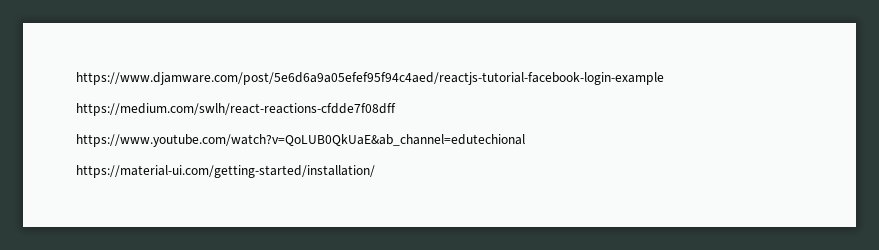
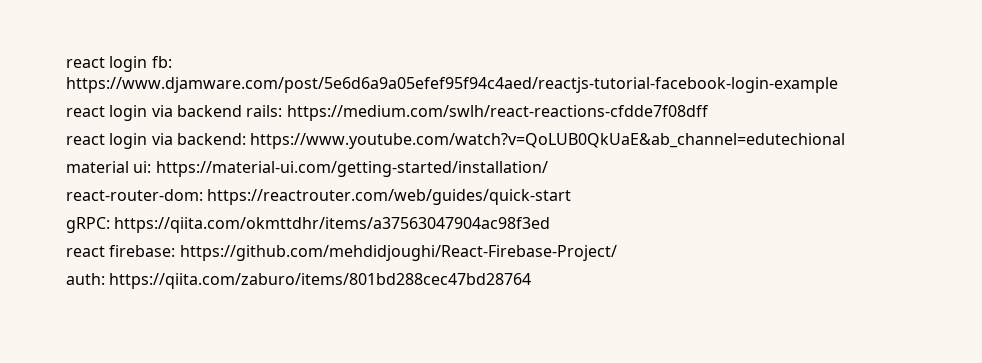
[76,72,664,85] [76,103,396,116] https://www.djamware.com/post/5e6d6a9a05efef95f94c4aed/reactjs-tutorial-facebook-login-example // https://medium.com/swlh/react-reactions-cfdde7f08dff // -> [66,56,172,72] [66,77,838,93] [66,105,709,121] [66,133,246,149] react login fb: https://www.djamware.com/post/5e6d6a9a05efef95f94c4aed/reactjs-tutorial-facebook-login-example // react login via backend rails: https://medium.com/swlh/react-reactions-cfdde7f08dff // react login via backend:
(525, 140) none -> [66,161,152,173] material ui:
(375, 171) none -> [66,189,572,205] [66,217,551,233] [66,245,617,261] [66,273,532,289] // react-router-dom: https://reactrouter.com/web/guides/quick-start // gRPC: https://qiita.com/okmttdhr/items/a37563047904ac98f3ed // react firebase: https://github.com/mehdidjoughi/React-Firebase-Project/ // auth: https://qiita.com/zaburo/items/801bd288cec47bd28764

